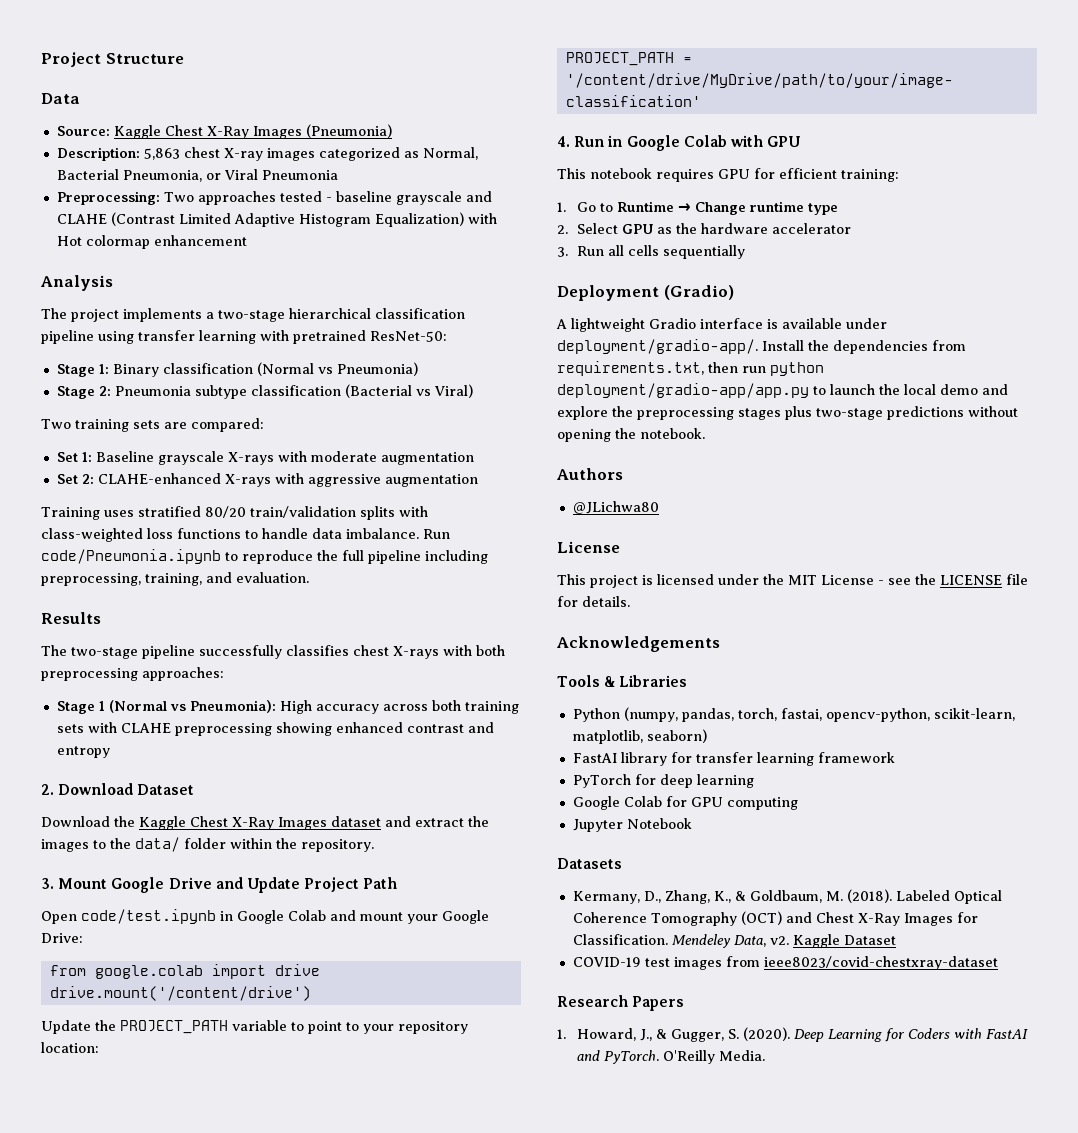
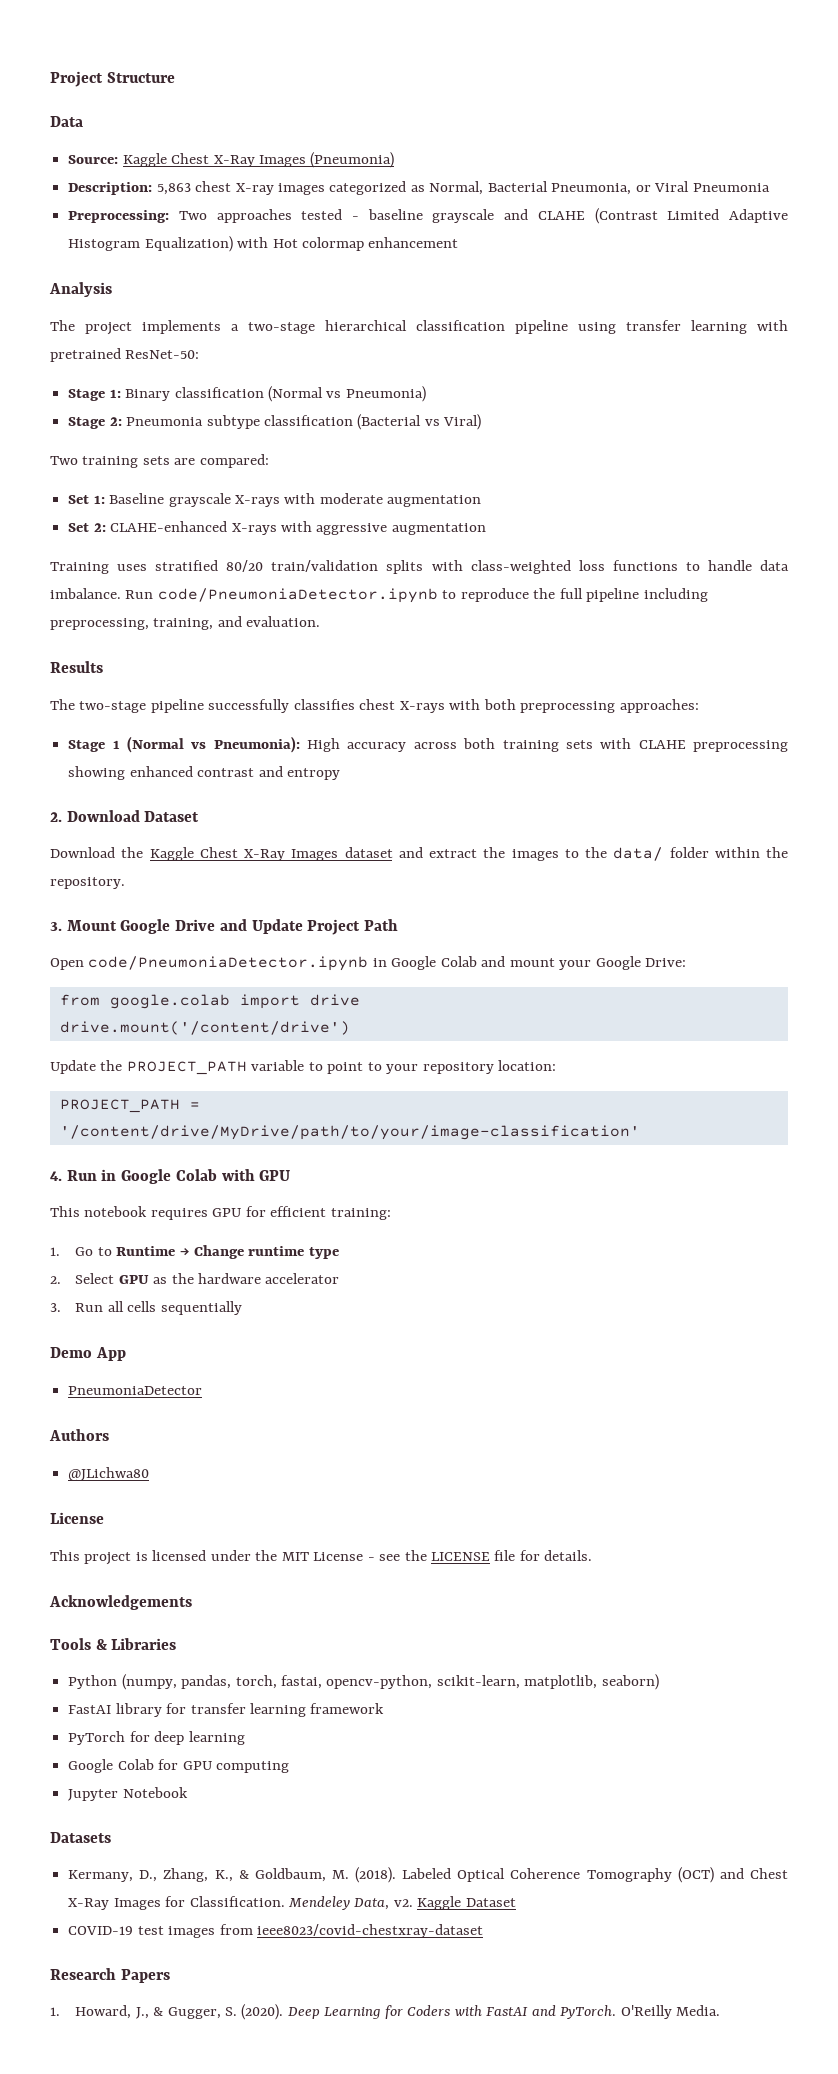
[41,549,221,564] code/Pneumonia.ipynb -> [157,588,438,603] code/PneumoniaDetector.ipynb
[81,909,216,924] code/test.ipynb -> [88,956,369,971] code/PneumoniaDetector.ipynb
[557,285,734,301] [556,318,887,332] [557,339,966,354] [557,361,824,376] [557,383,1008,398] [557,406,1018,420] [557,428,705,442] Deployment (Gradio) // A lightweight Gradio interface is available under deployment/gradio-app/. Install the dependencies from requirements.txt, then run python deployment/gradio-app/app.py to launch the local demo and explore the preprocessing stages plus two-stage predictions without opening the notebook. -> [50,1347,126,1361] [68,1386,203,1395] Demo App // PneumoniaDetector

